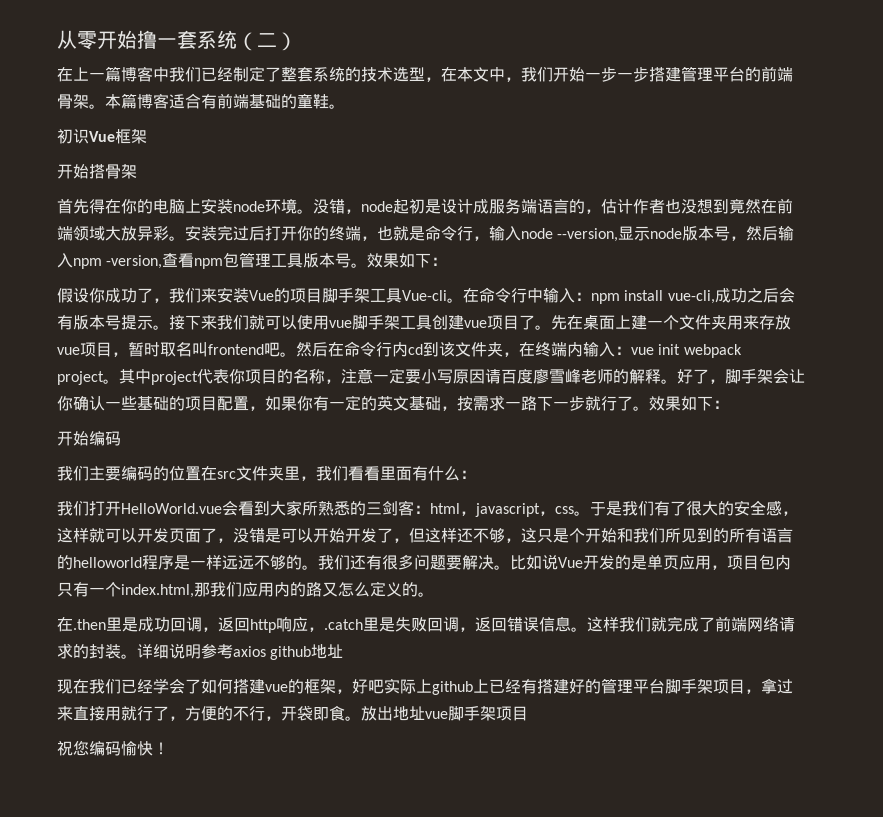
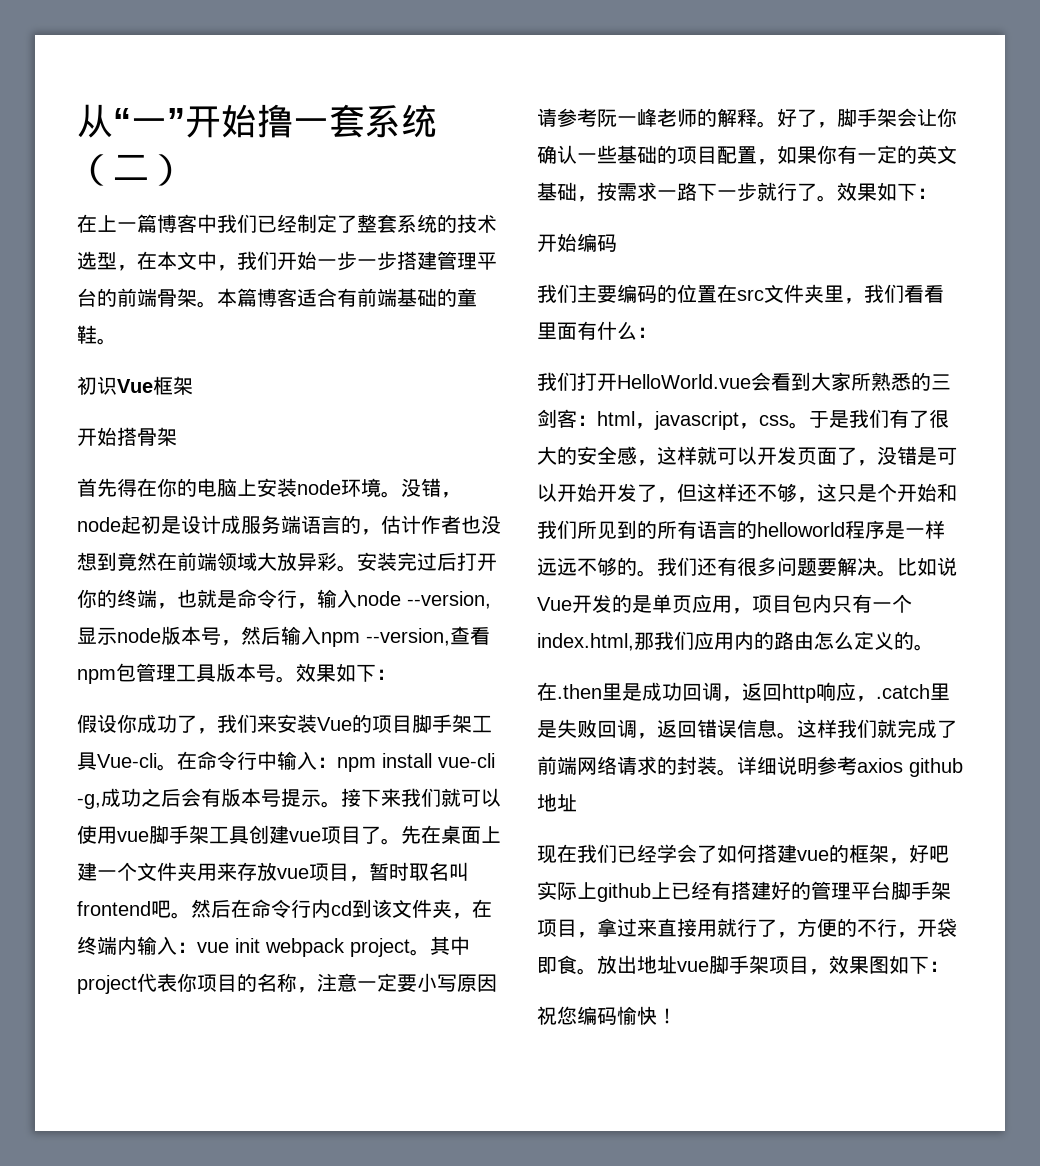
[77,31,97,50] 零 -> [113,108,185,134] “一”
[106,255,163,269] -version, -> [366,628,450,646] --version,
[667,290,715,304] vue-cli, -> [438,753,495,768] [77,794,101,809] vue-cli -g,
[501,369,565,384] 百度廖雪 -> [557,108,637,127] 参考阮一
[322,582,338,597] 又 -> [794,631,814,650] 由
(528, 713) none -> [809,955,949,975] ，效果图如下：

